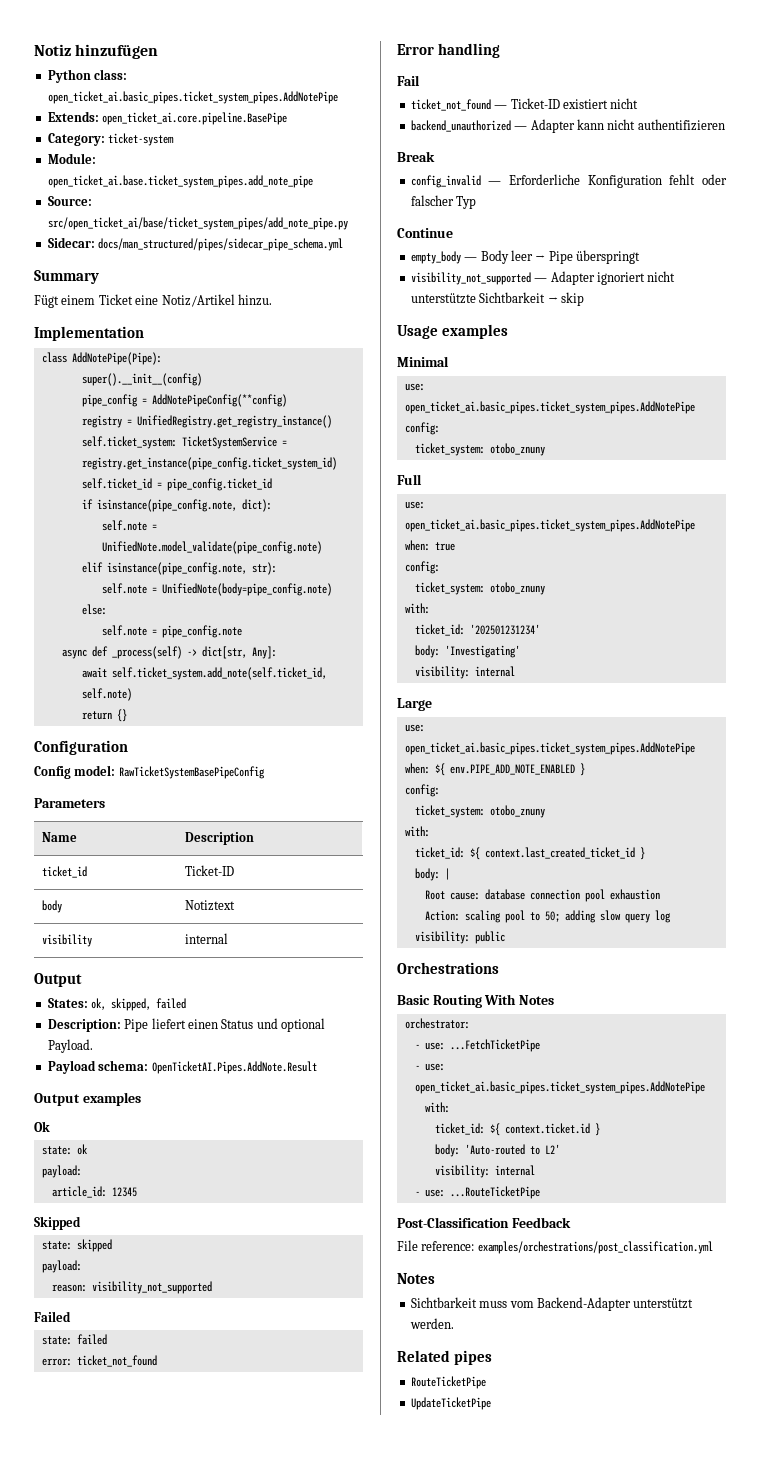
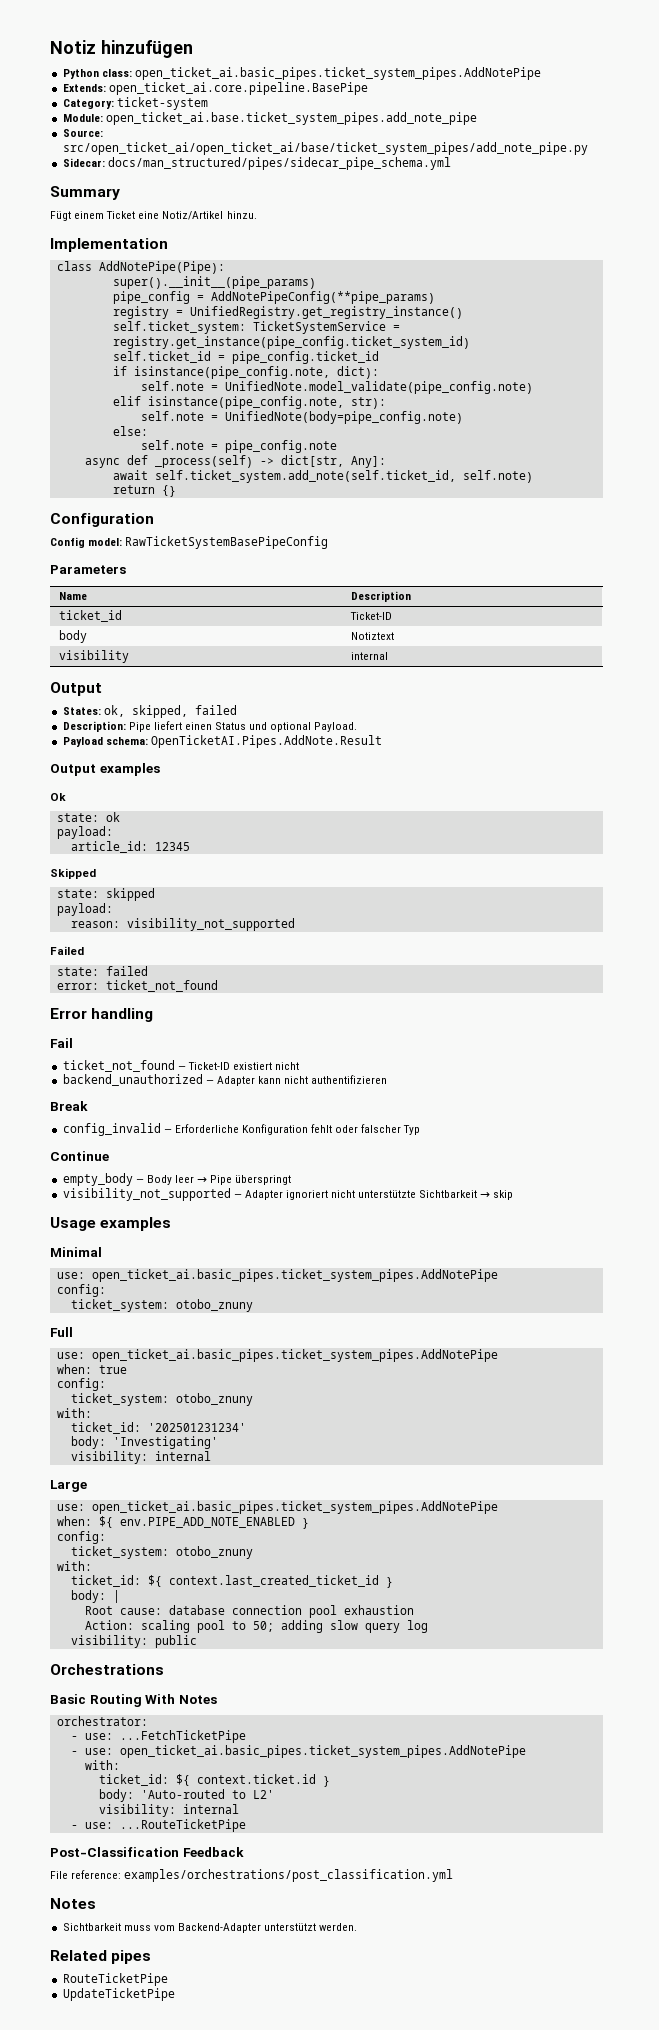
[47,217,348,230] src/open_ticket_ai/base/ticket_system_pipes/add_note_pipe.py -> [62,142,588,155] src/open_ticket_ai/open_ticket_ai/base/ticket_system_pipes/add_note_pipe.py
[81,373,202,386] super().__init__(config) -> [112,276,316,289] super().__init__(pipe_params)
[151,394,287,407] AddNotePipeConfig(**config) -> [210,291,435,304] AddNotePipeConfig(**pipe_params)

